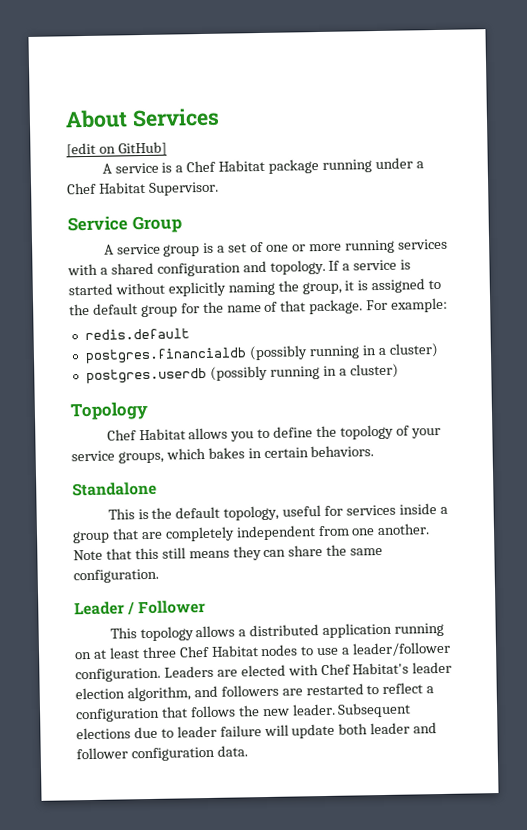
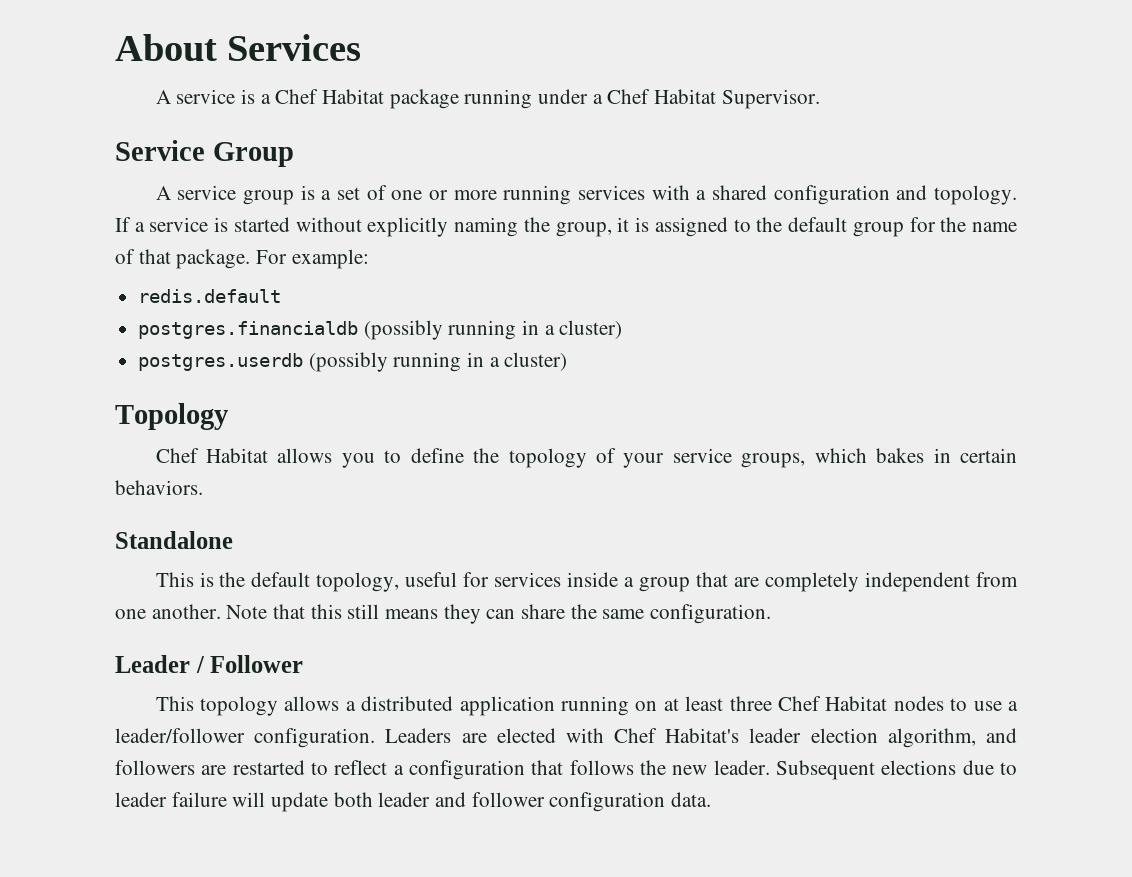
[66,141,167,158] // [edit on GitHub] -> (362, 47) none

